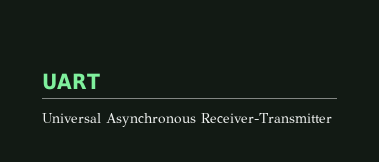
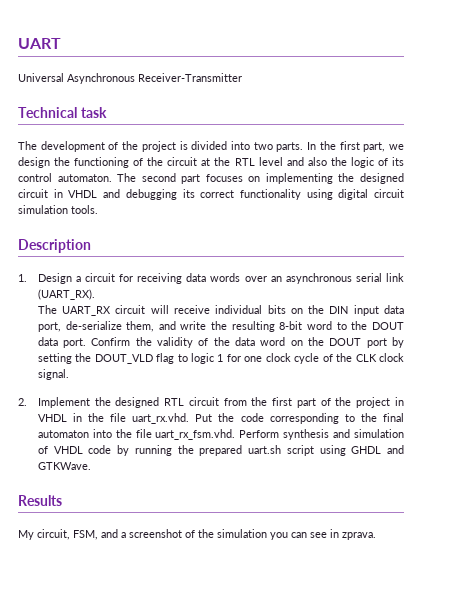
(332, 118) none -> [18,107,107,118] [18,141,405,152] [18,157,404,168] [18,173,404,184] [18,189,404,200] [18,205,98,214] [18,239,91,253] [18,273,405,284] [37,289,95,300] [37,305,405,316] [37,321,405,332] [37,337,404,348] [37,353,404,364] [37,369,69,380] [18,397,404,408] [37,413,405,424] [37,429,404,440] [37,445,404,456] [37,462,91,470] [18,495,62,506] [18,529,376,540] // Technical task // The development of the project is divided into two parts. In the first part, we design the functioning of the circuit at the RTL level and also the logic of its control automaton. The second part focuses on implementing the designed circuit in VHDL and debugging its correct functionality using digital circuit simulation tools. // Description // 1. Design a circuit for receiving data words over an asynchronous serial link (UART_RX). // The UART_RX circuit will receive individual bits on the DIN input data port, de-serialize them, and write the resulting 8-bit word to the DOUT data port. Confirm the validity of the data word on the DOUT port by setting the DOUT_VLD flag to logic 1 for one clock cycle of the CLK clock signal. // 2. Implement the designed RTL circuit from the first part of the project in VHDL in the file uart_rx.vhd. Put the code corresponding to the final automaton into the file uart_rx_fsm.vhd. Perform synthesis and simulation of VHDL code by running the prepared uart.sh script using GHDL and GTKWave. // Results // My circuit, FSM, and a screenshot of the simulation you can see in zprava.

